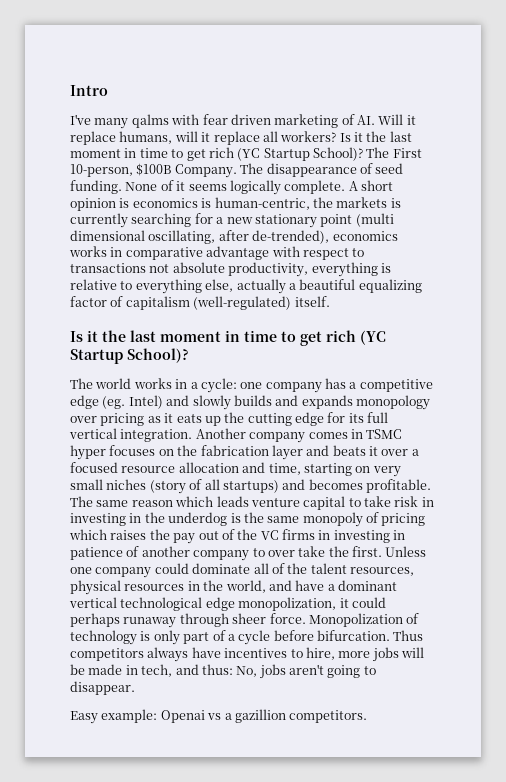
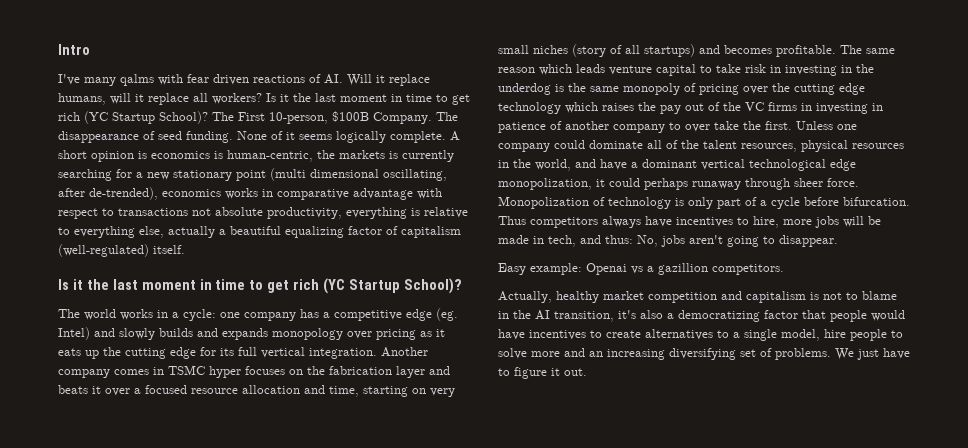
[274,114,339,128] marketing -> [253,75,305,83] reactions
(426, 519) none -> [743,83,865,95] [498,102,561,114] over the cutting edge technology
(368, 716) none -> [498,291,897,303] [498,310,905,322] [498,329,903,341] [498,348,910,360] [498,367,587,379] // Actually, healthy market competition and capitalism is not to blame in the AI transition, it's also a democratizing factor that people would have incentives to create alternatives to a single model, hire people to solve more and an increasing diversifying set of problems. We just have to figure it out.

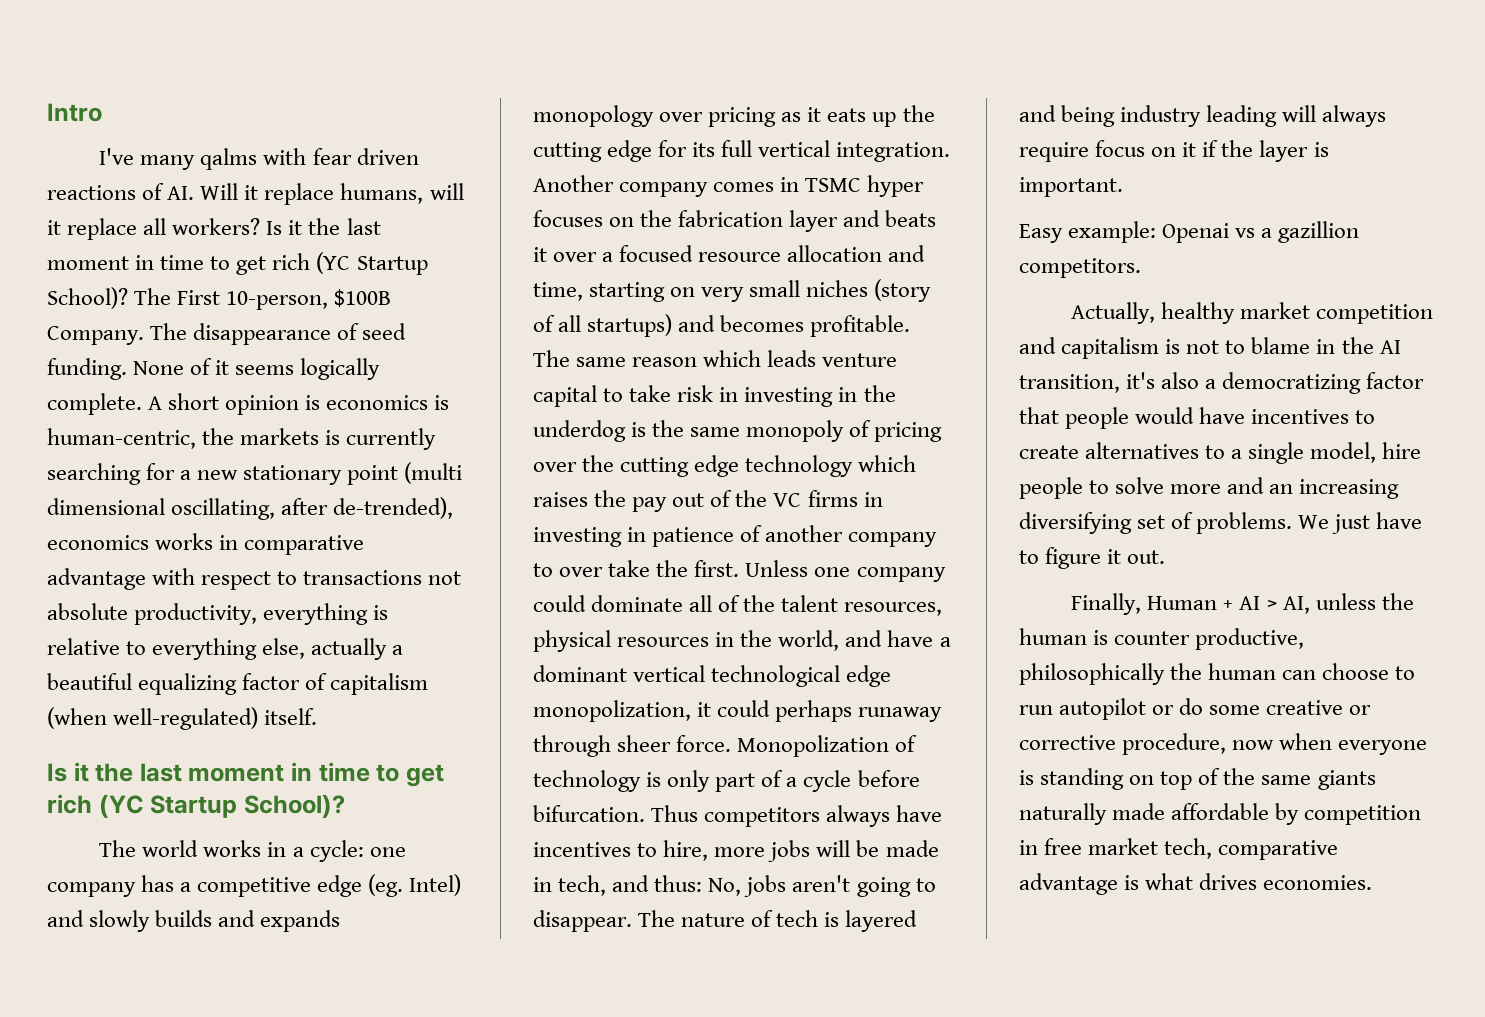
[58,244,149,257] (well-regulated) -> [47,707,259,730] (when well-regulated)
(838, 241) none -> [638,910,918,932] [1019,105,1387,127] [1019,140,1329,162] [1019,177,1123,197] The nature of tech is layered and being industry leading will always require focus on it if the layer is important.
(587, 372) none -> [1071,593,1414,615] [1019,628,1305,650] [1019,663,1416,685] [1019,698,1372,720] [1019,733,1428,755] [1019,768,1376,790] [1019,803,1422,825] [1019,838,1339,860] [1019,873,1373,895] // Finally, Human + AI > AI, unless the human is counter productive, philosophically the human can choose to run autopilot or do some creative or corrective procedure, now when everyone is standing on top of the same giants naturally made affordable by competition in free market tech, comparative advantage is what drives economies.

